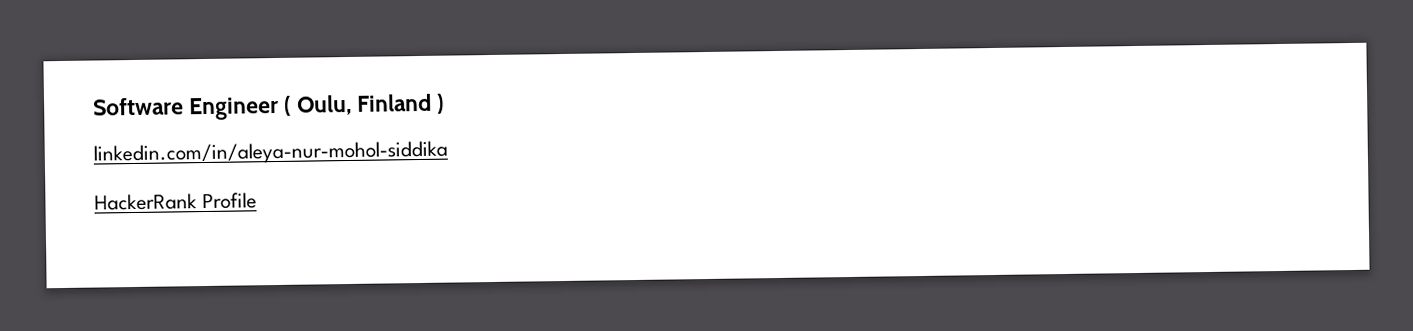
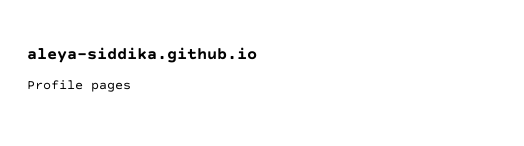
[93,93,445,121] [93,140,448,166] [94,192,257,211] Software Engineer ( Oulu, Finland ) // linkedin.com/in/aleya-nur-mohol-siddika // HackerRank Profile -> [27,47,257,63] [27,80,131,92] aleya-siddika.github.io // Profile pages

